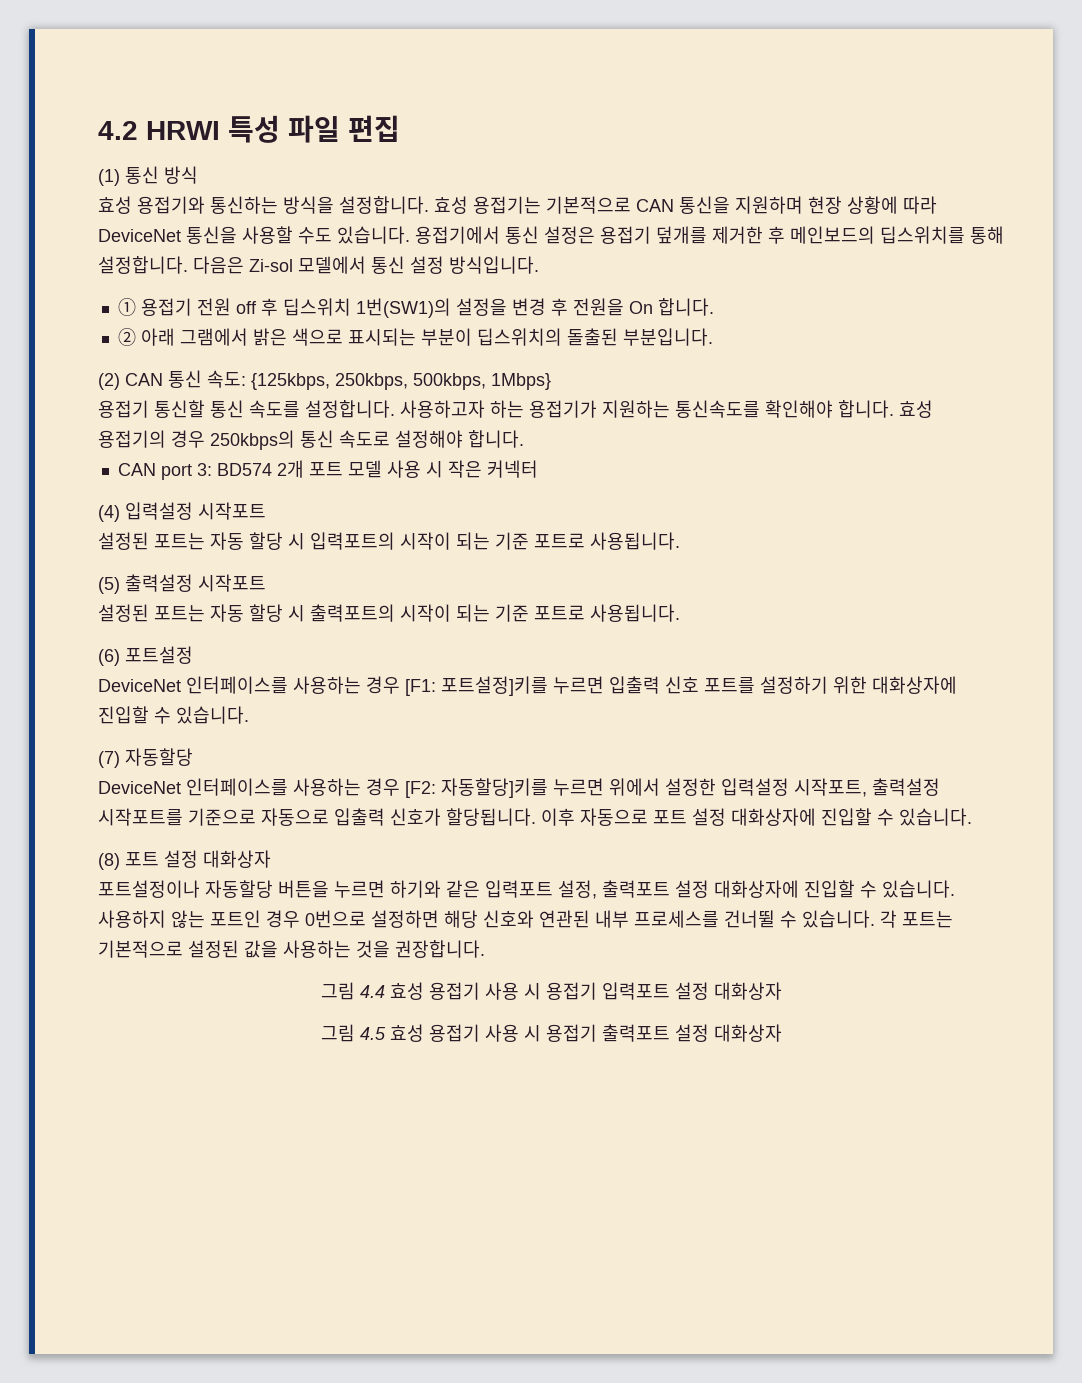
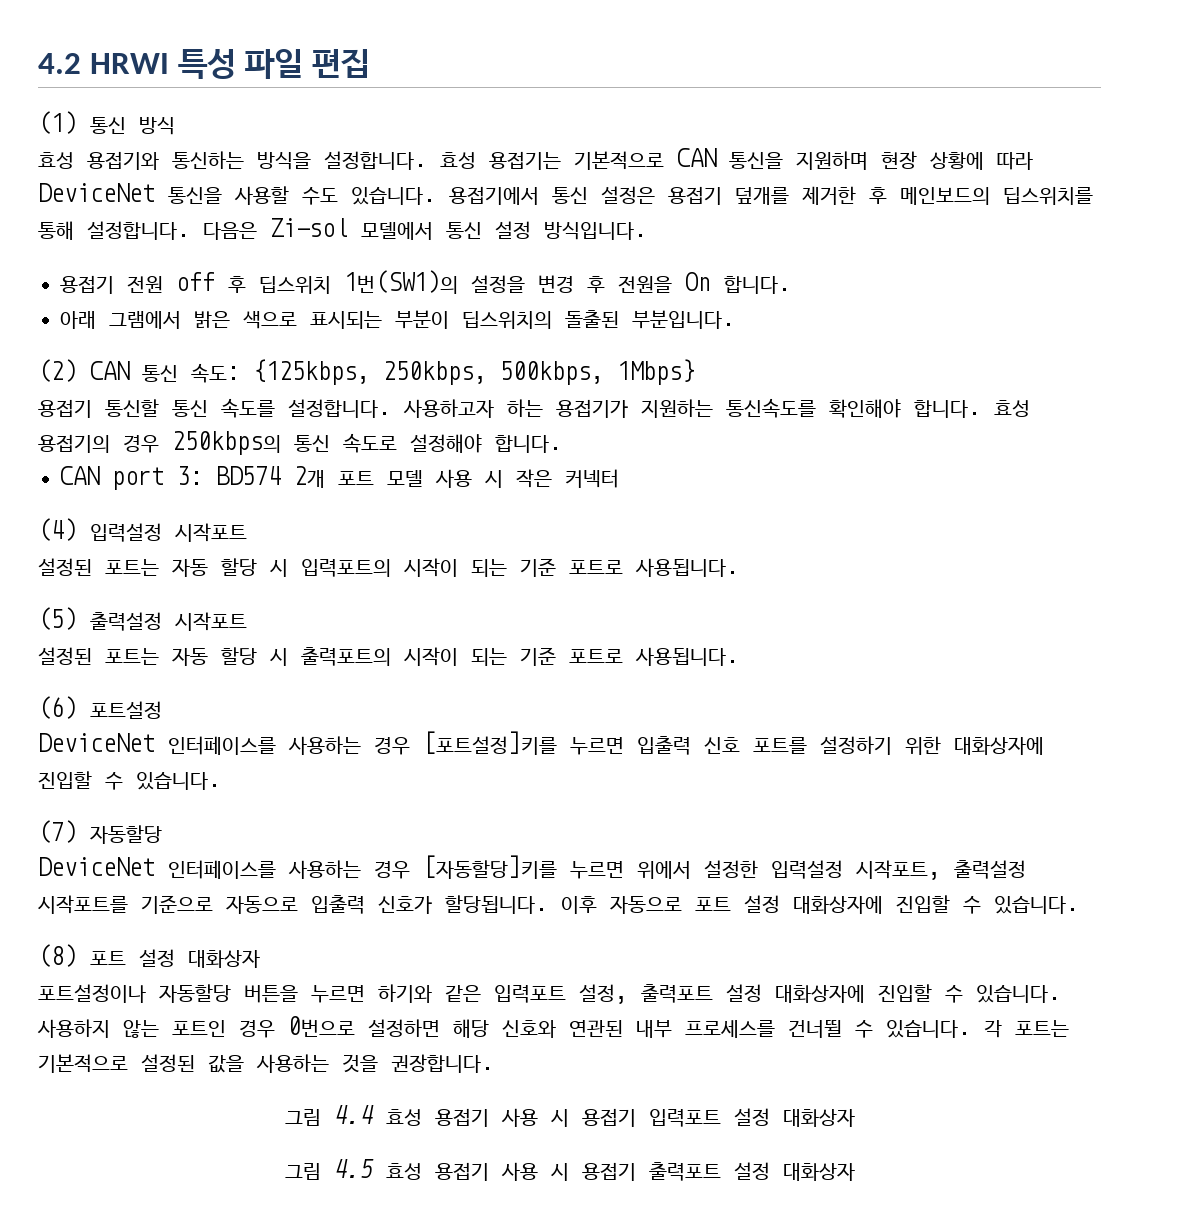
[117,298,136,316] ① -> (647, 230) none
[117,328,136,346] ② -> (791, 285) none
[405,676,548,696] [F1: 포트설정]키를 -> [423,731,557,755] [포트설정]키를
[405,778,548,798] [F2: 자동할당]키를 -> [423,855,557,879] [자동할당]키를

